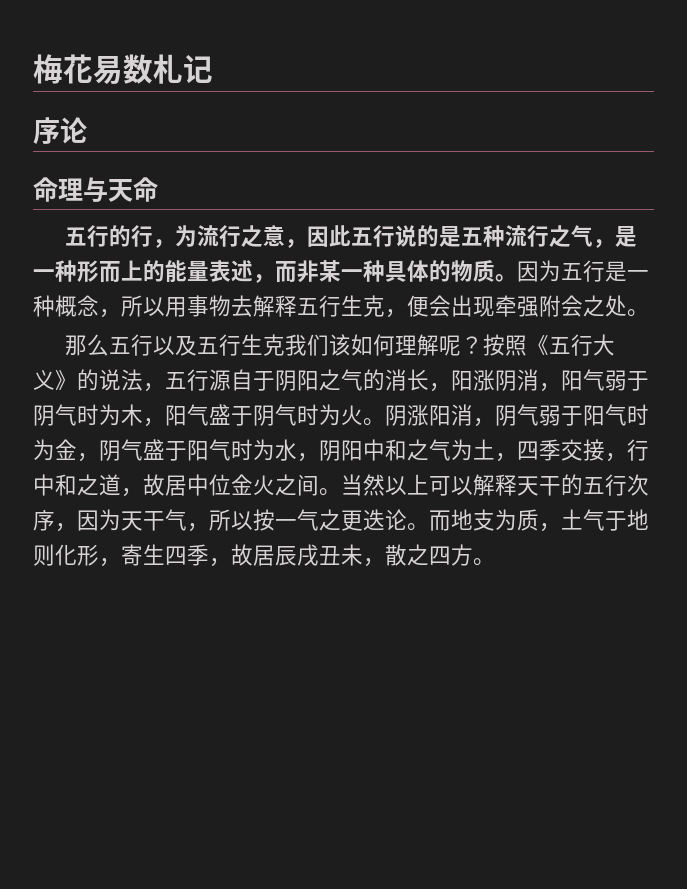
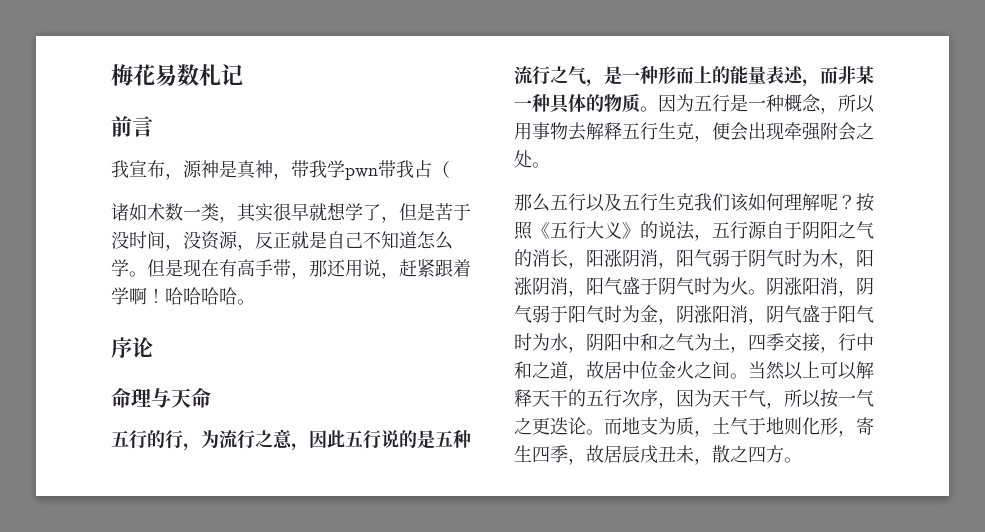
(213, 69) none -> [111,116,153,137] [111,160,450,180] [111,202,471,223] [111,231,453,251] [111,259,471,279] [111,287,255,305] // 前言 // 我宣布，源神是真神，带我学pwn带我占（ // 诸如术数一类，其实很早就想学了，但是苦于没时间，没资源，反正就是自己不知道怎么学。但是现在有高手带，那还用说，赶紧跟着学啊！哈哈哈哈。
(187, 415) none -> [514,277,604,297] 涨阴消，阳
(121, 450) none -> [694,305,784,325] 涨阳消，阴

